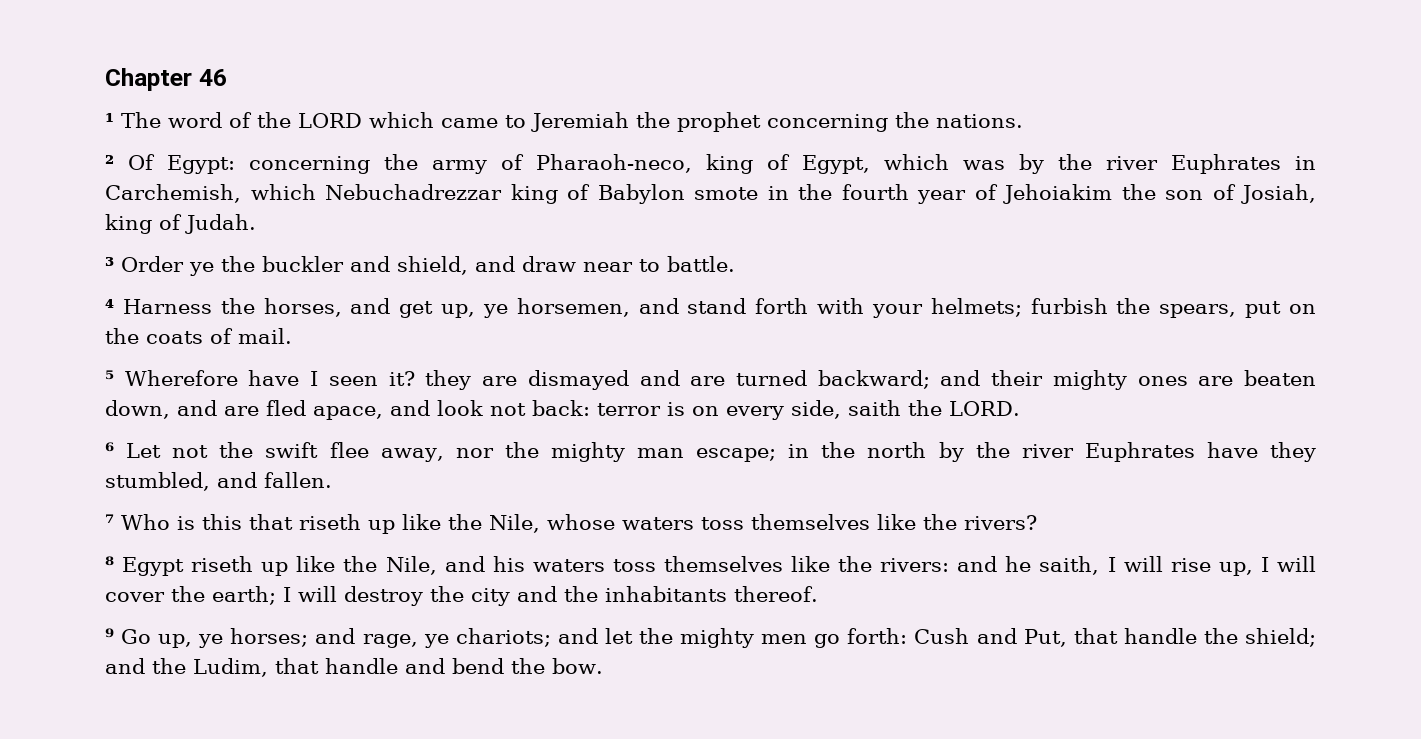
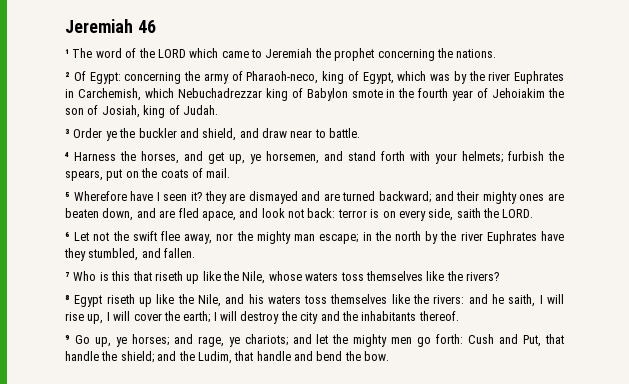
[105,68,192,91] Chapter -> [65,19,133,33] Jeremiah

